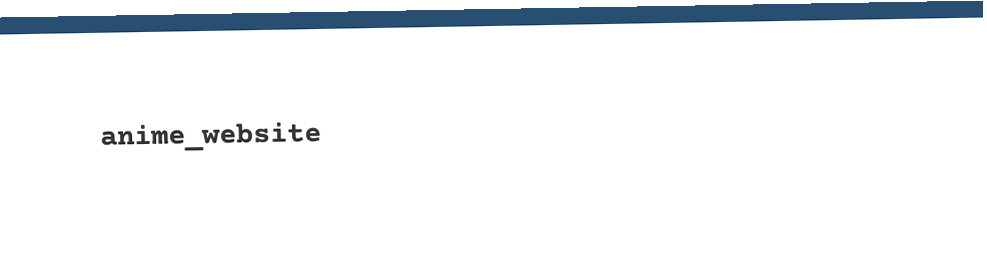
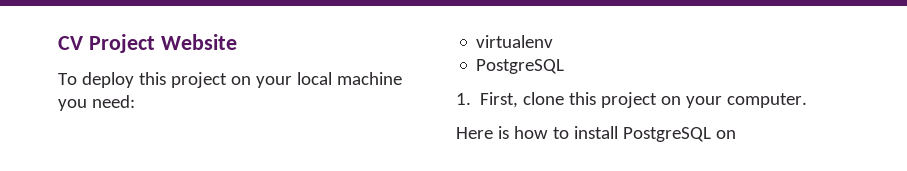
[99,120,322,153] anime_website -> [58,34,237,53] [58,72,402,88] [58,95,135,111] [476,35,554,48] [476,59,565,74] [456,92,808,108] [456,126,736,142] CV Project Website // To deploy this project on your local machine you need: // virtualenv // PostgreSQL // 1. First, clone this project on your computer. // Here is how to install PostgreSQL on

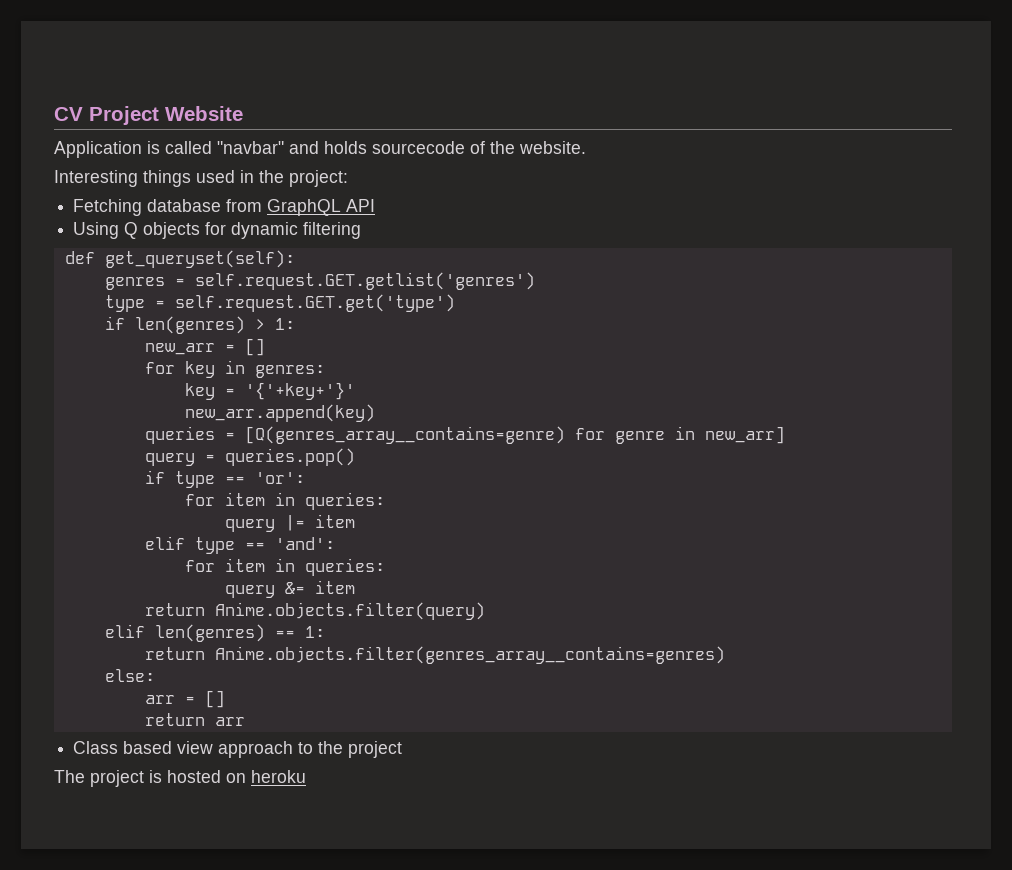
[58,72,402,88] [58,95,135,111] [476,35,554,48] [476,59,565,74] [456,92,808,108] [456,126,736,142] To deploy this project on your local machine you need: // virtualenv // PostgreSQL // 1. First, clone this project on your computer. // Here is how to install PostgreSQL on -> [54,141,586,158] [54,170,348,187] [73,199,376,216] [73,222,362,239] [64,250,295,268] [104,272,535,290] [104,294,455,312] [104,316,295,334] [144,338,265,356] [144,360,325,378] [184,382,355,400] [184,404,375,422] [144,426,785,444] [144,448,355,466] [144,470,305,488] [184,492,385,510] [224,514,355,532] [144,536,335,554] [184,558,385,576] [224,580,355,598] [144,602,485,620] [104,624,325,642] [144,646,725,664] [104,669,155,682] [144,690,225,708] [144,713,245,726] [73,741,403,758] [54,770,306,787] Application is called "navbar" and holds sourcecode of the website. // Interesting things used in the project: // Fetching database from GraphQL API // Using Q objects for dynamic filtering // def get_queryset(self): // genres = self.request.GET.getlist('genres') // type = self.request.GET.get('type') // if len(genres) > 1: // new_arr = [] // for key in genres: // key = '{'+key+'}' // new_arr.append(key) // queries = [Q(genres_array__contains=genre) for genre in new_arr] // query = queries.pop() // if type == 'or': // for item in queries: // query |= item // elif type == 'and': // for item in queries: // query &= item // return Anime.objects.filter(query) // elif len(genres) == 1: // return Anime.objects.filter(genres_array__contains=genres) // else: // arr = [] // return arr // Class based view approach to the project // The project is hosted on heroku

